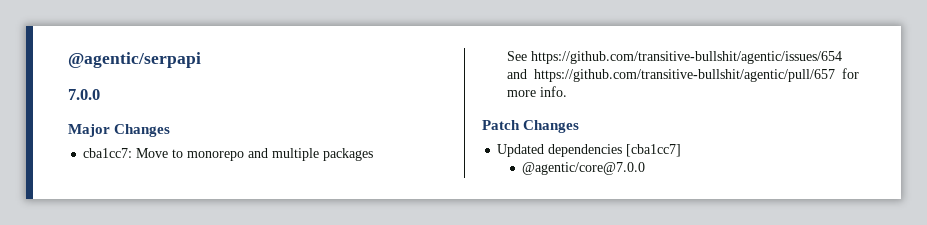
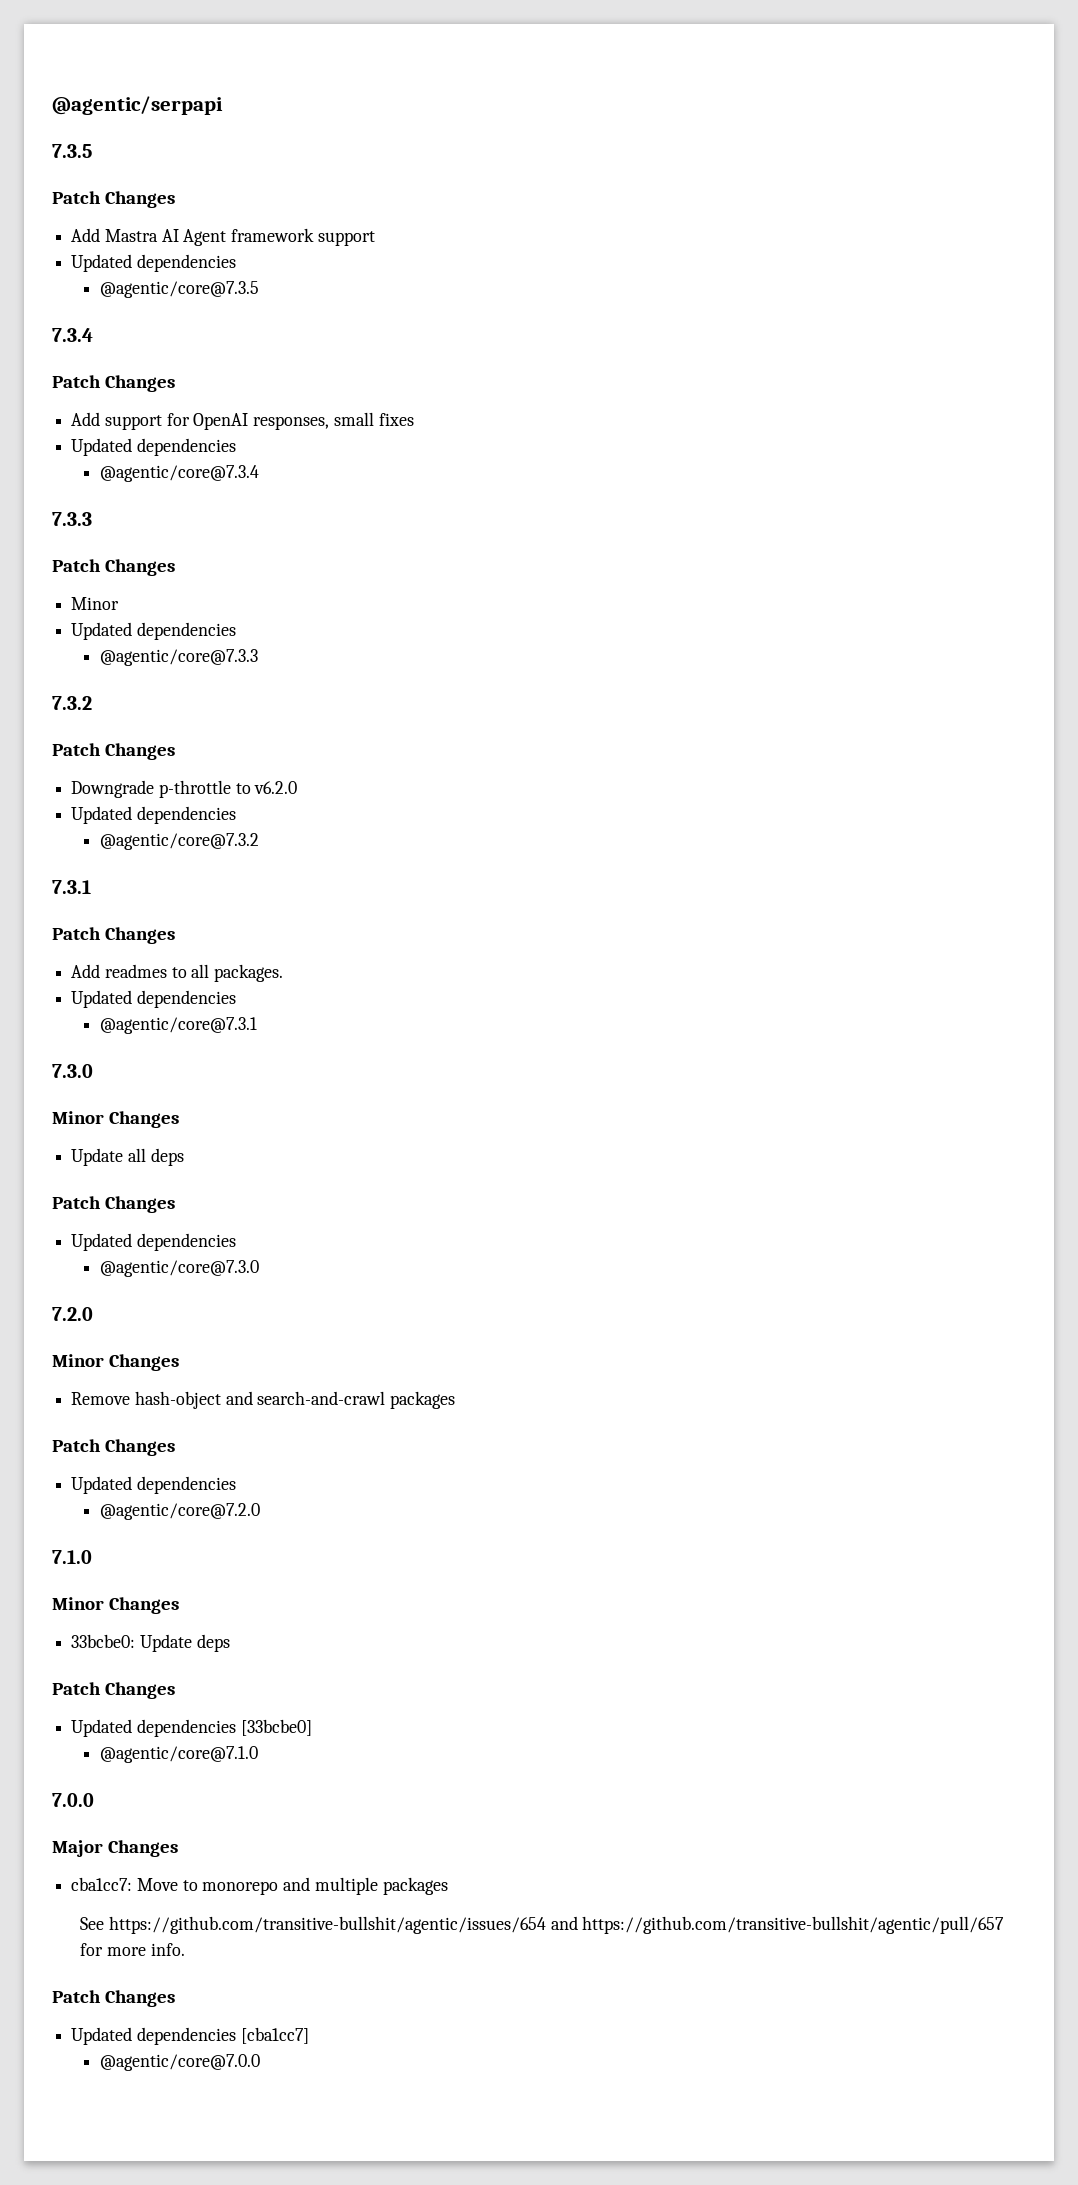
(201, 60) none -> [52,144,92,158] [52,191,175,208] [71,228,375,246] [71,254,236,272] [99,281,259,298] [52,328,93,342] [52,375,175,392] [71,412,414,430] [71,438,236,456] [99,465,259,482] [52,512,92,526] [52,559,175,576] [71,597,120,610] [71,622,236,640] [99,649,258,666] [52,696,92,710] [52,743,175,760] [71,780,298,798] [71,806,236,824] [99,833,259,850] [52,880,91,894] [52,927,175,944] [71,964,284,982] [71,990,236,1008] [99,1017,257,1034] [52,1064,93,1078] [52,1111,179,1128] [71,1148,184,1166] [52,1196,175,1213] [71,1233,236,1251] [99,1260,259,1277] [52,1307,93,1321] [52,1354,179,1371] [71,1391,456,1409] [52,1439,175,1456] [71,1476,236,1494] [99,1503,260,1520] [52,1550,92,1564] [52,1597,179,1614] [71,1634,230,1652] [52,1682,175,1699] [71,1719,312,1737] [99,1746,258,1763] // 7.3.5 // Patch Changes // Add Mastra AI Agent framework support // Updated dependencies // @agentic/core@7.3.5 // 7.3.4 // Patch Changes // Add support for OpenAI responses, small fixes // Updated dependencies // @agentic/core@7.3.4 // 7.3.3 // Patch Changes // Minor // Updated dependencies // @agentic/core@7.3.3 // 7.3.2 // Patch Changes // Downgrade p-throttle to v6.2.0 // Updated dependencies // @agentic/core@7.3.2 // 7.3.1 // Patch Changes // Add readmes to all packages. // Updated dependencies // @agentic/core@7.3.1 // 7.3.0 // Minor Changes // Update all deps // Patch Changes // Updated dependencies // @agentic/core@7.3.0 // 7.2.0 // Minor Changes // Remove hash-object and search-and-crawl packages // Patch Changes // Updated dependencies // @agentic/core@7.2.0 // 7.1.0 // Minor Changes // 33bcbe0: Update deps // Patch Changes // Updated dependencies [33bcbe0] // @agentic/core@7.1.0

